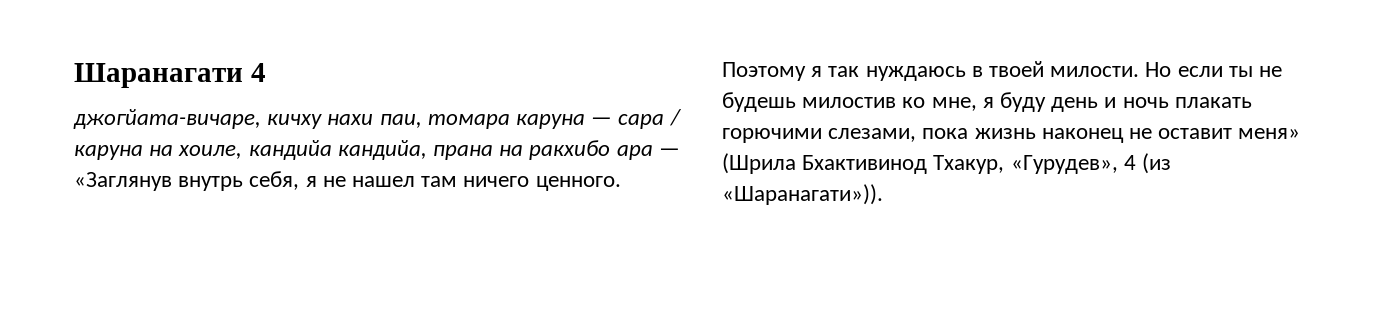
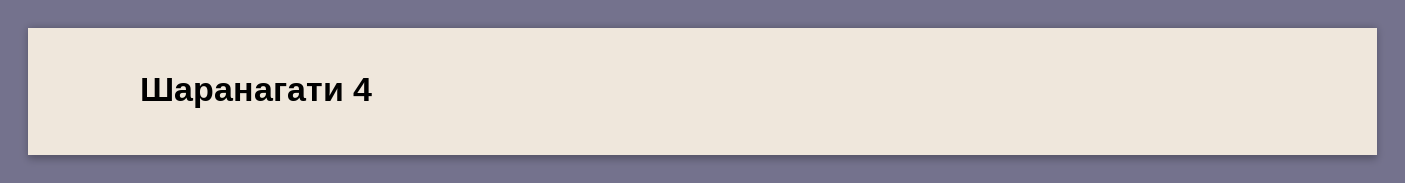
[73,109,682,129] [74,140,680,160] [74,171,621,191] [722,61,1283,81] [722,92,1252,112] [722,128,1301,143] [722,153,1172,174] [722,184,883,205] // джогйата-вичаре, кичху нахи паи, томара каруна — сара / каруна на хоиле, кандийа кандийа, прана на ракхибо ара — «Заглянув внутрь себя, я не нашел там ничего ценного. Поэтому я так нуждаюсь в твоей милости. Но если ты не будешь милостив ко мне, я буду день и ночь плакать горючими слезами, пока жизнь наконец не оставит меня» (Шрила Бхактивинод Тхакур, «Гурудев», 4 (из «Шаранагати»)). -> (373, 89) none

